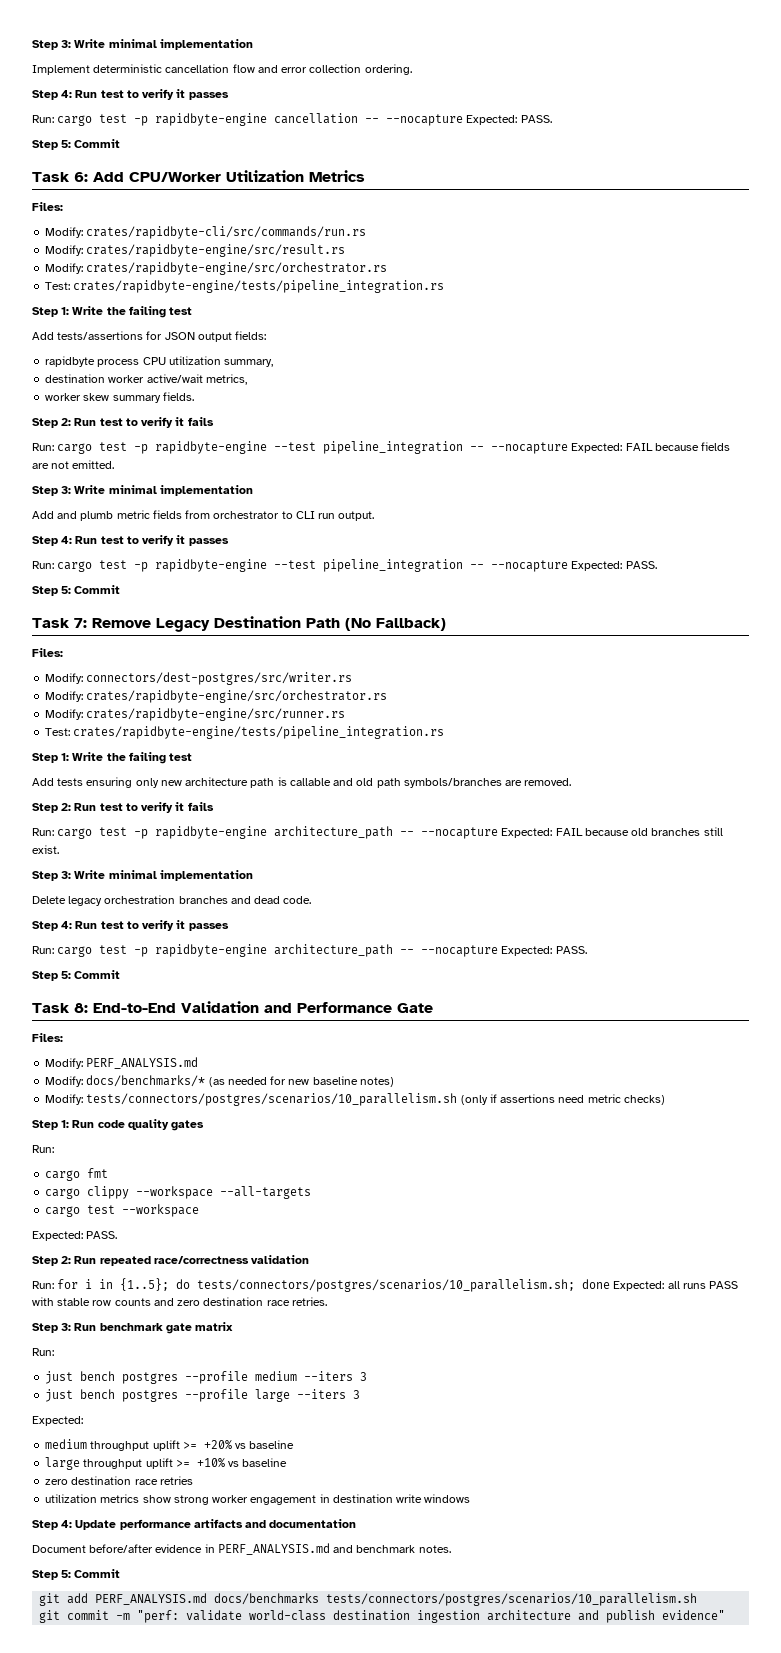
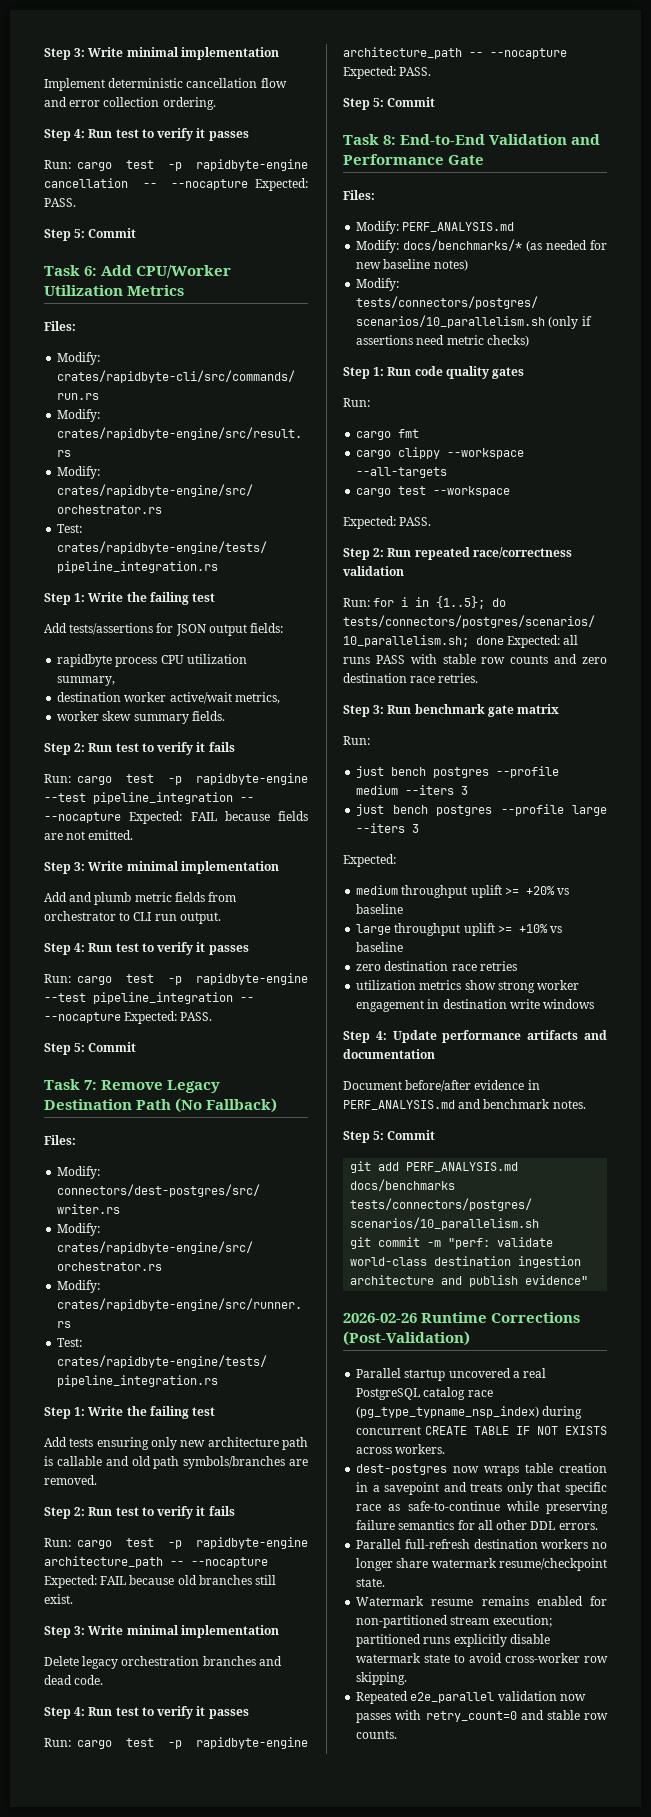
(726, 1615) none -> [343,1312,581,1323] [343,1331,470,1346] [356,1368,547,1381] [356,1387,493,1400] [356,1406,583,1419] [356,1426,607,1435] [356,1444,446,1454] [356,1463,607,1476] [356,1482,607,1495] [356,1501,608,1514] [356,1520,598,1530] [356,1539,607,1549] [356,1558,607,1571] [356,1578,386,1587] [356,1596,607,1606] [356,1615,552,1628] [356,1634,550,1647] [356,1653,608,1663] [356,1672,408,1685] [356,1691,586,1704] [356,1710,608,1723] [356,1730,398,1739] // 2026-02-26 Runtime Corrections (Post-Validation) // Parallel startup uncovered a real PostgreSQL catalog race (pg_type_typname_nsp_index) during concurrent CREATE TABLE IF NOT EXISTS across workers. // dest-postgres now wraps table creation in a savepoint and treats only that specific race as safe-to-continue while preserving failure semantics for all other DDL errors. // Parallel full-refresh destination workers no longer share watermark resume/checkpoint state. // Watermark resume remains enabled for non-partitioned stream execution; partitioned runs explicitly disable watermark state to avoid cross-worker row skipping. // Repeated e2e_parallel validation now passes with retry_count=0 and stable row counts.

